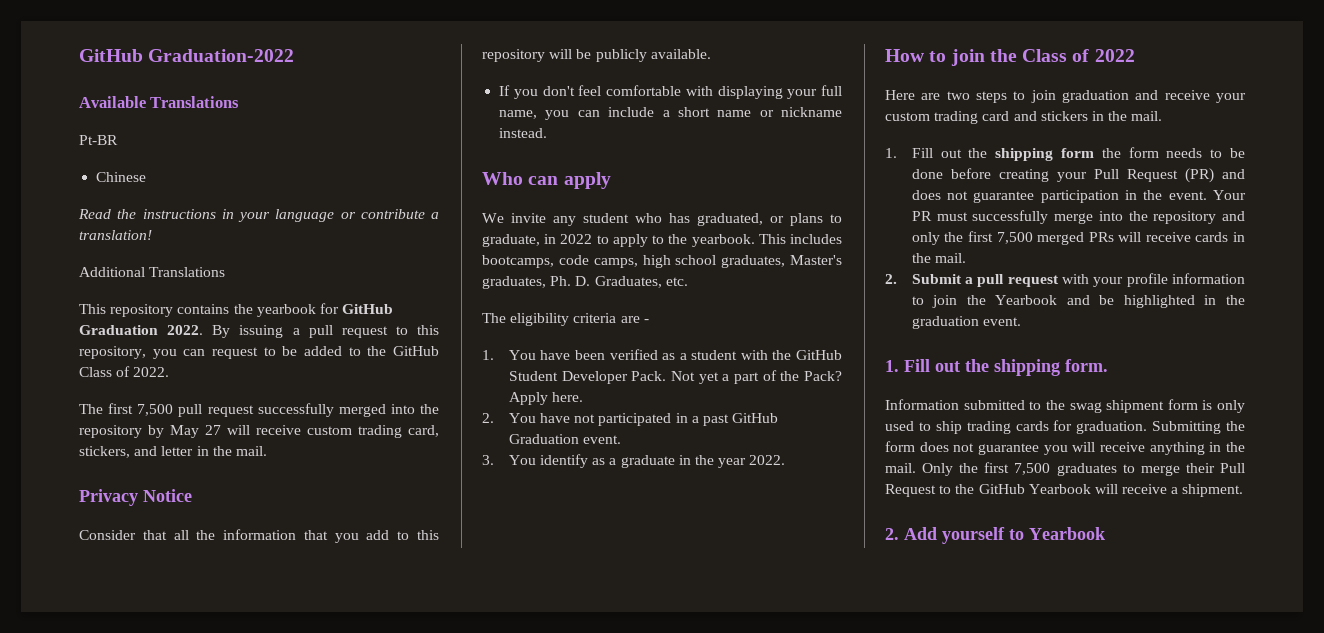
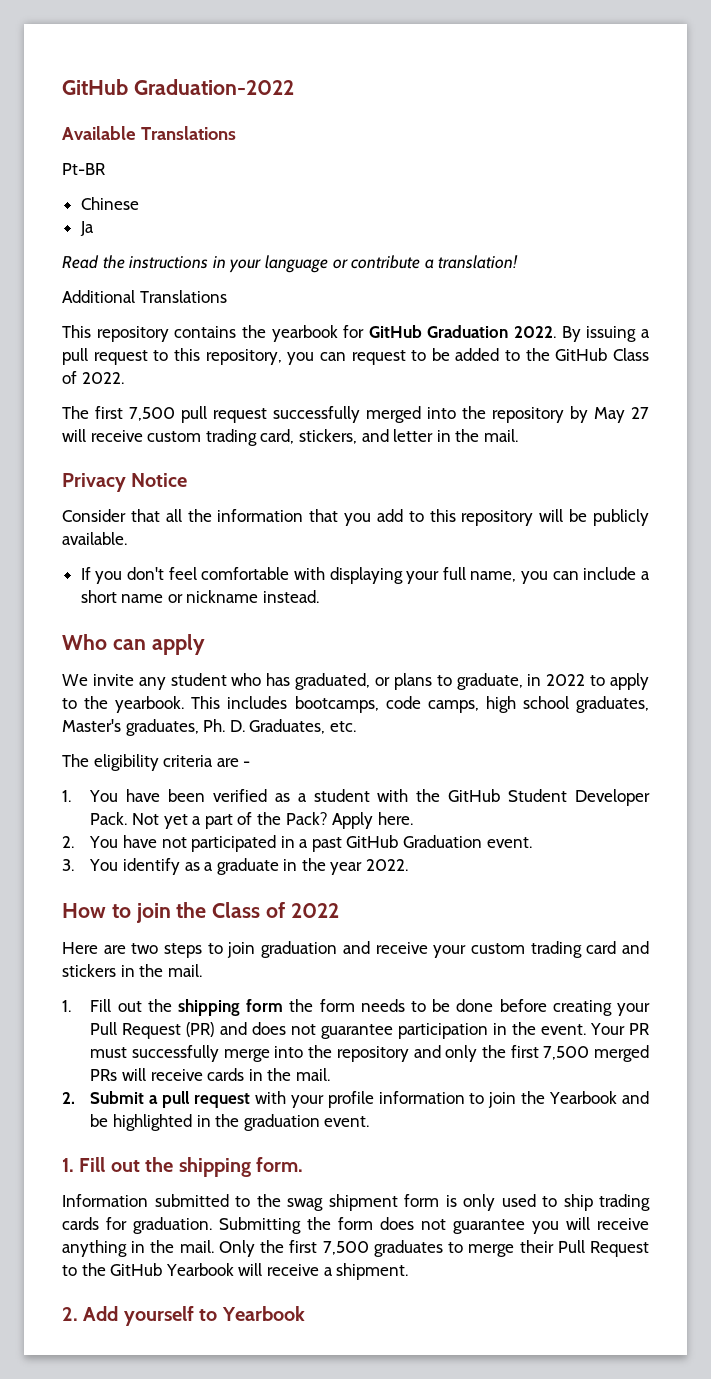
(147, 177) none -> [79,221,94,236] // Ja

